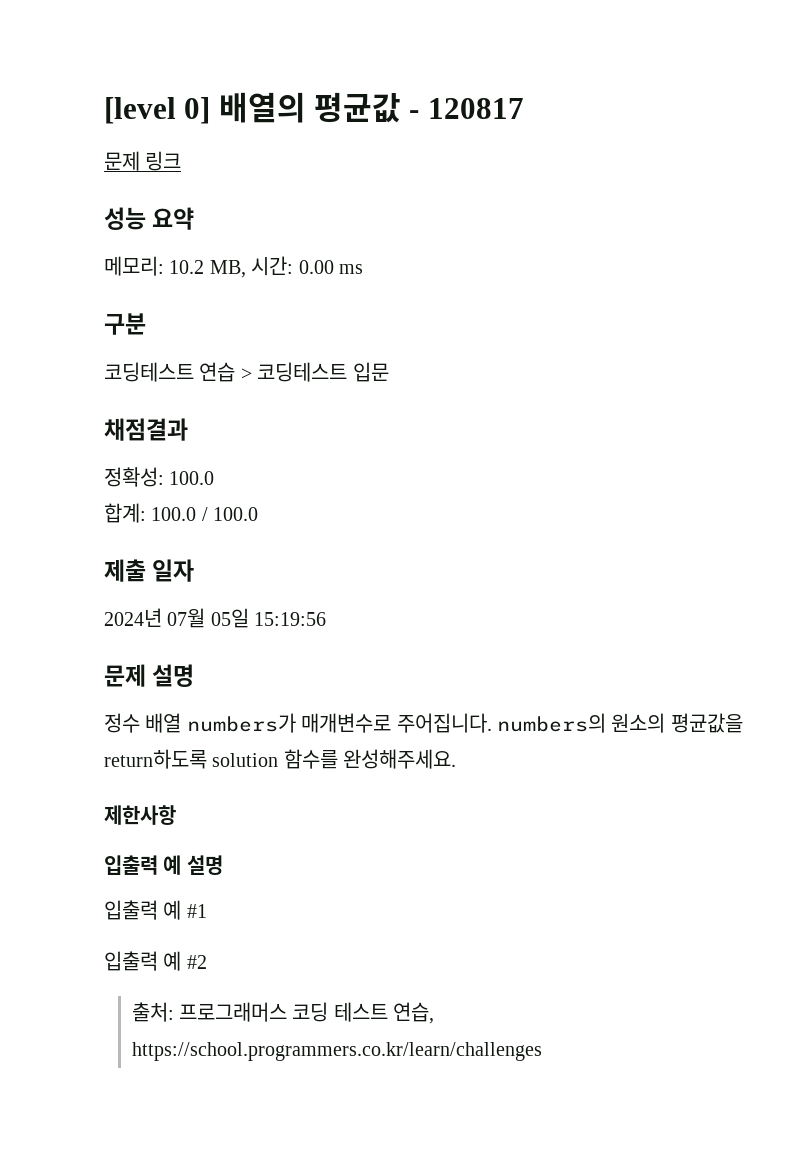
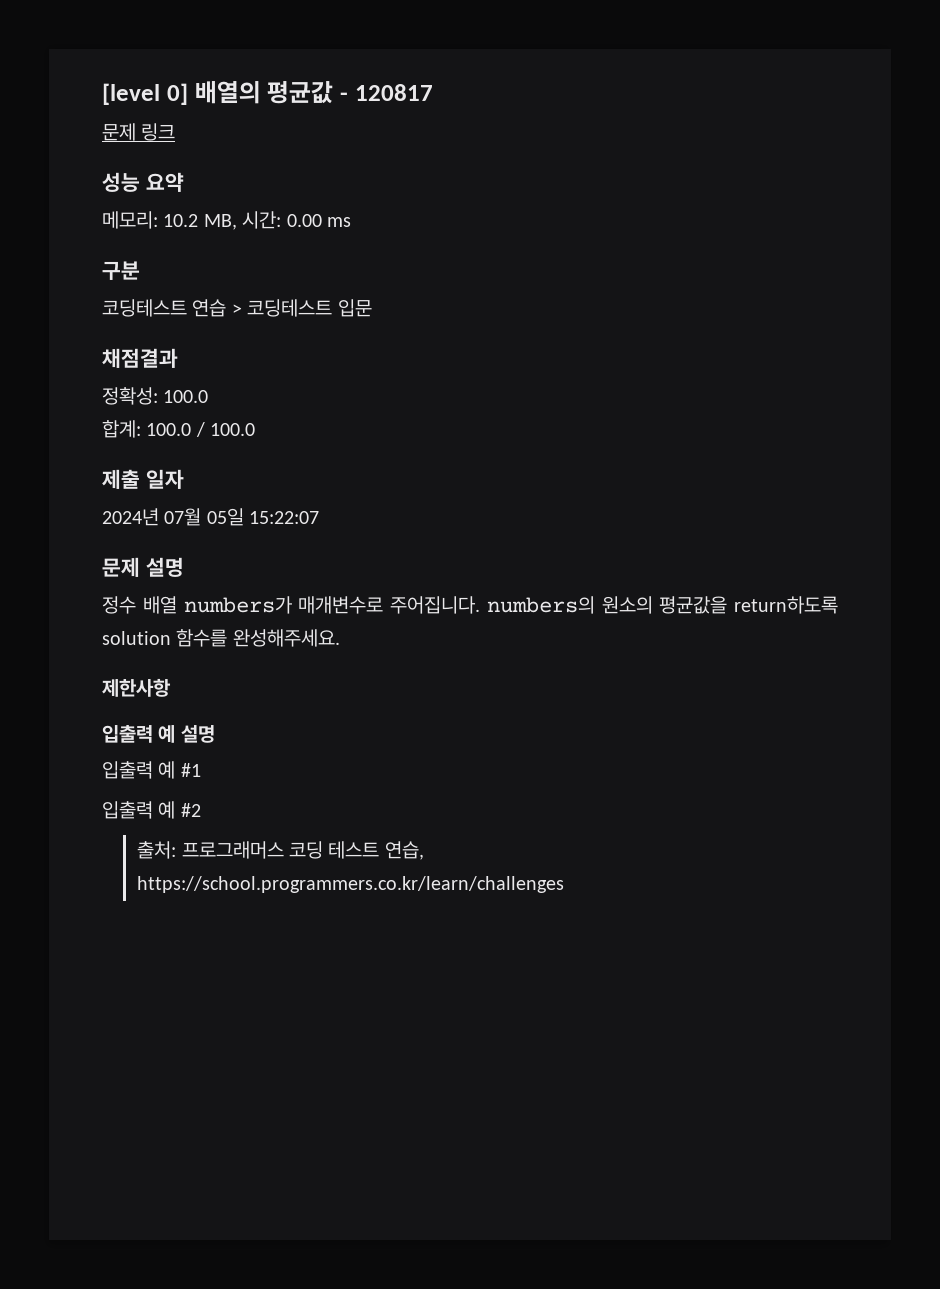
[254,612,327,626] 15:19:56 -> [249,511,320,524] 15:22:07

